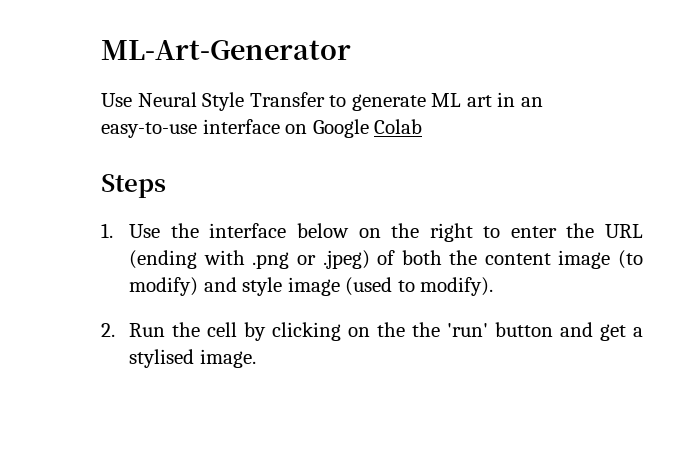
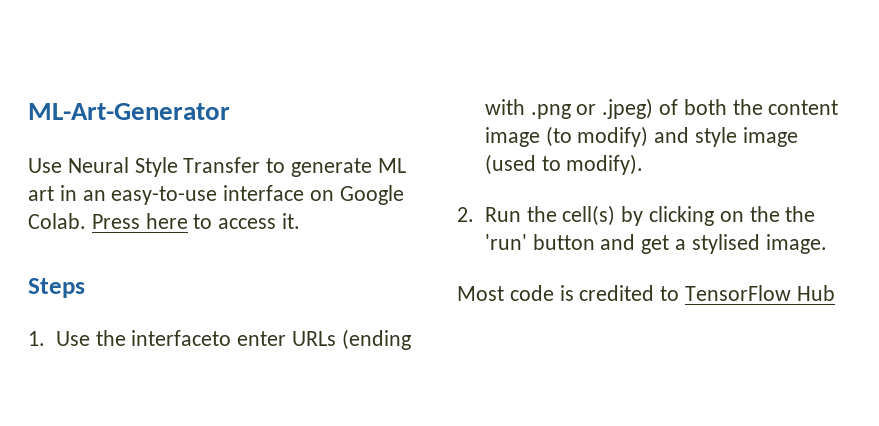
[374,119,423,134] [101,174,166,198] [101,223,644,242] Colab // Steps // 1. Use the interface below on the right to enter the URL -> [28,213,301,229] [28,278,85,298] [28,330,336,346] Colab. Press here to access it. // Steps // 1. Use the interfaceto enter URLs
[207,322,238,337] cell -> [562,205,616,226] cell(s)
(256, 358) none -> [457,285,835,301] // Most code is credited to TensorFlow Hub

